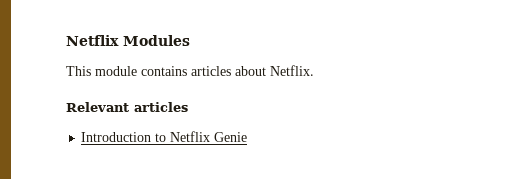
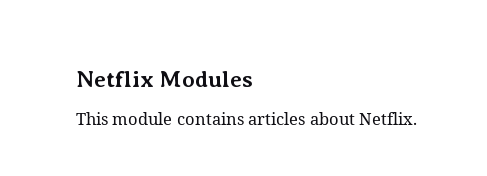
[66,102,188,112] [81,131,248,142] // Relevant articles // Introduction to Netflix Genie -> (418, 118) none

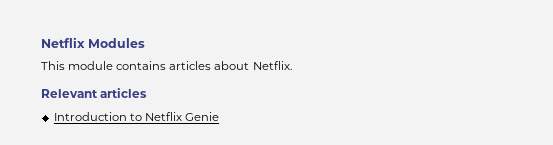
(418, 118) none -> [41,88,148,98] [53,112,219,121] // Relevant articles // Introduction to Netflix Genie

